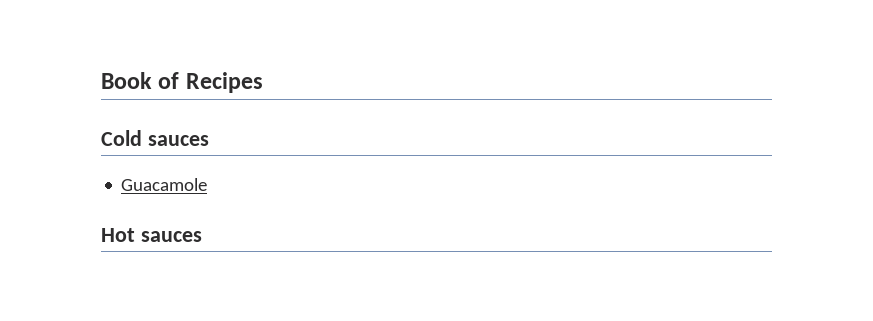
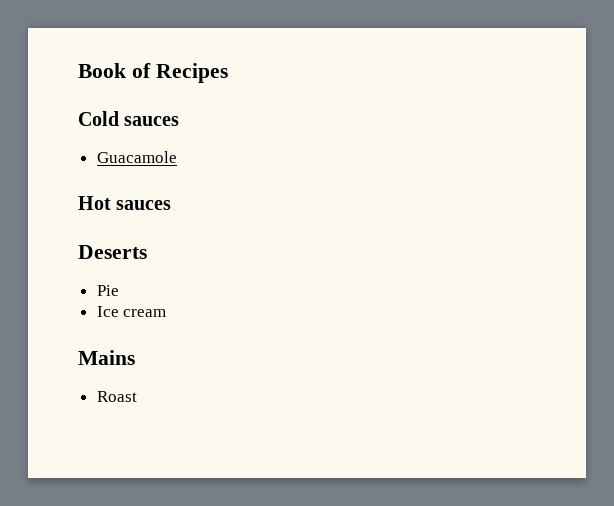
(202, 236) none -> [78,245,147,259] [96,285,119,296] [96,306,167,317] [78,350,135,365] [96,391,137,402] // Deserts // Pie // Ice cream // Mains // Roast

